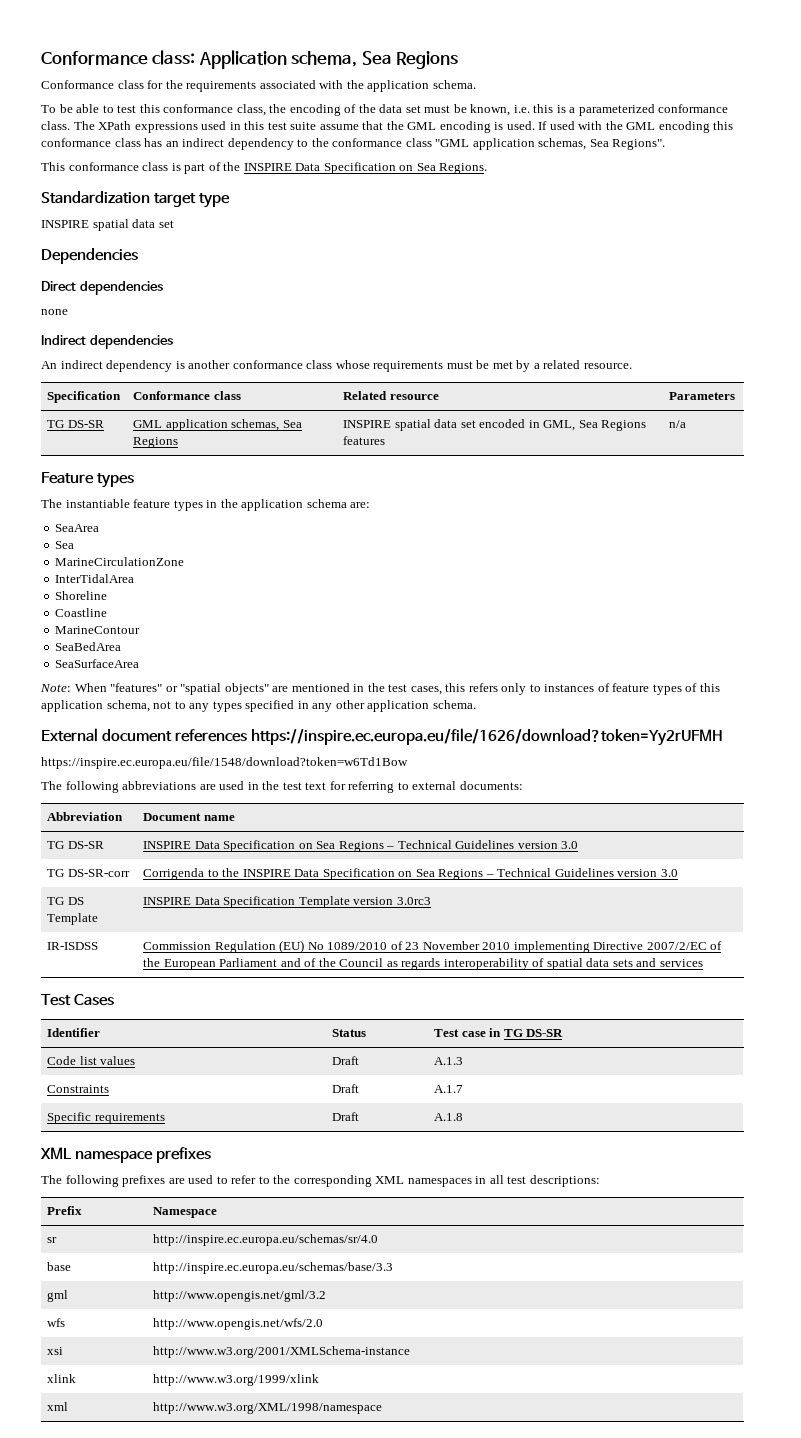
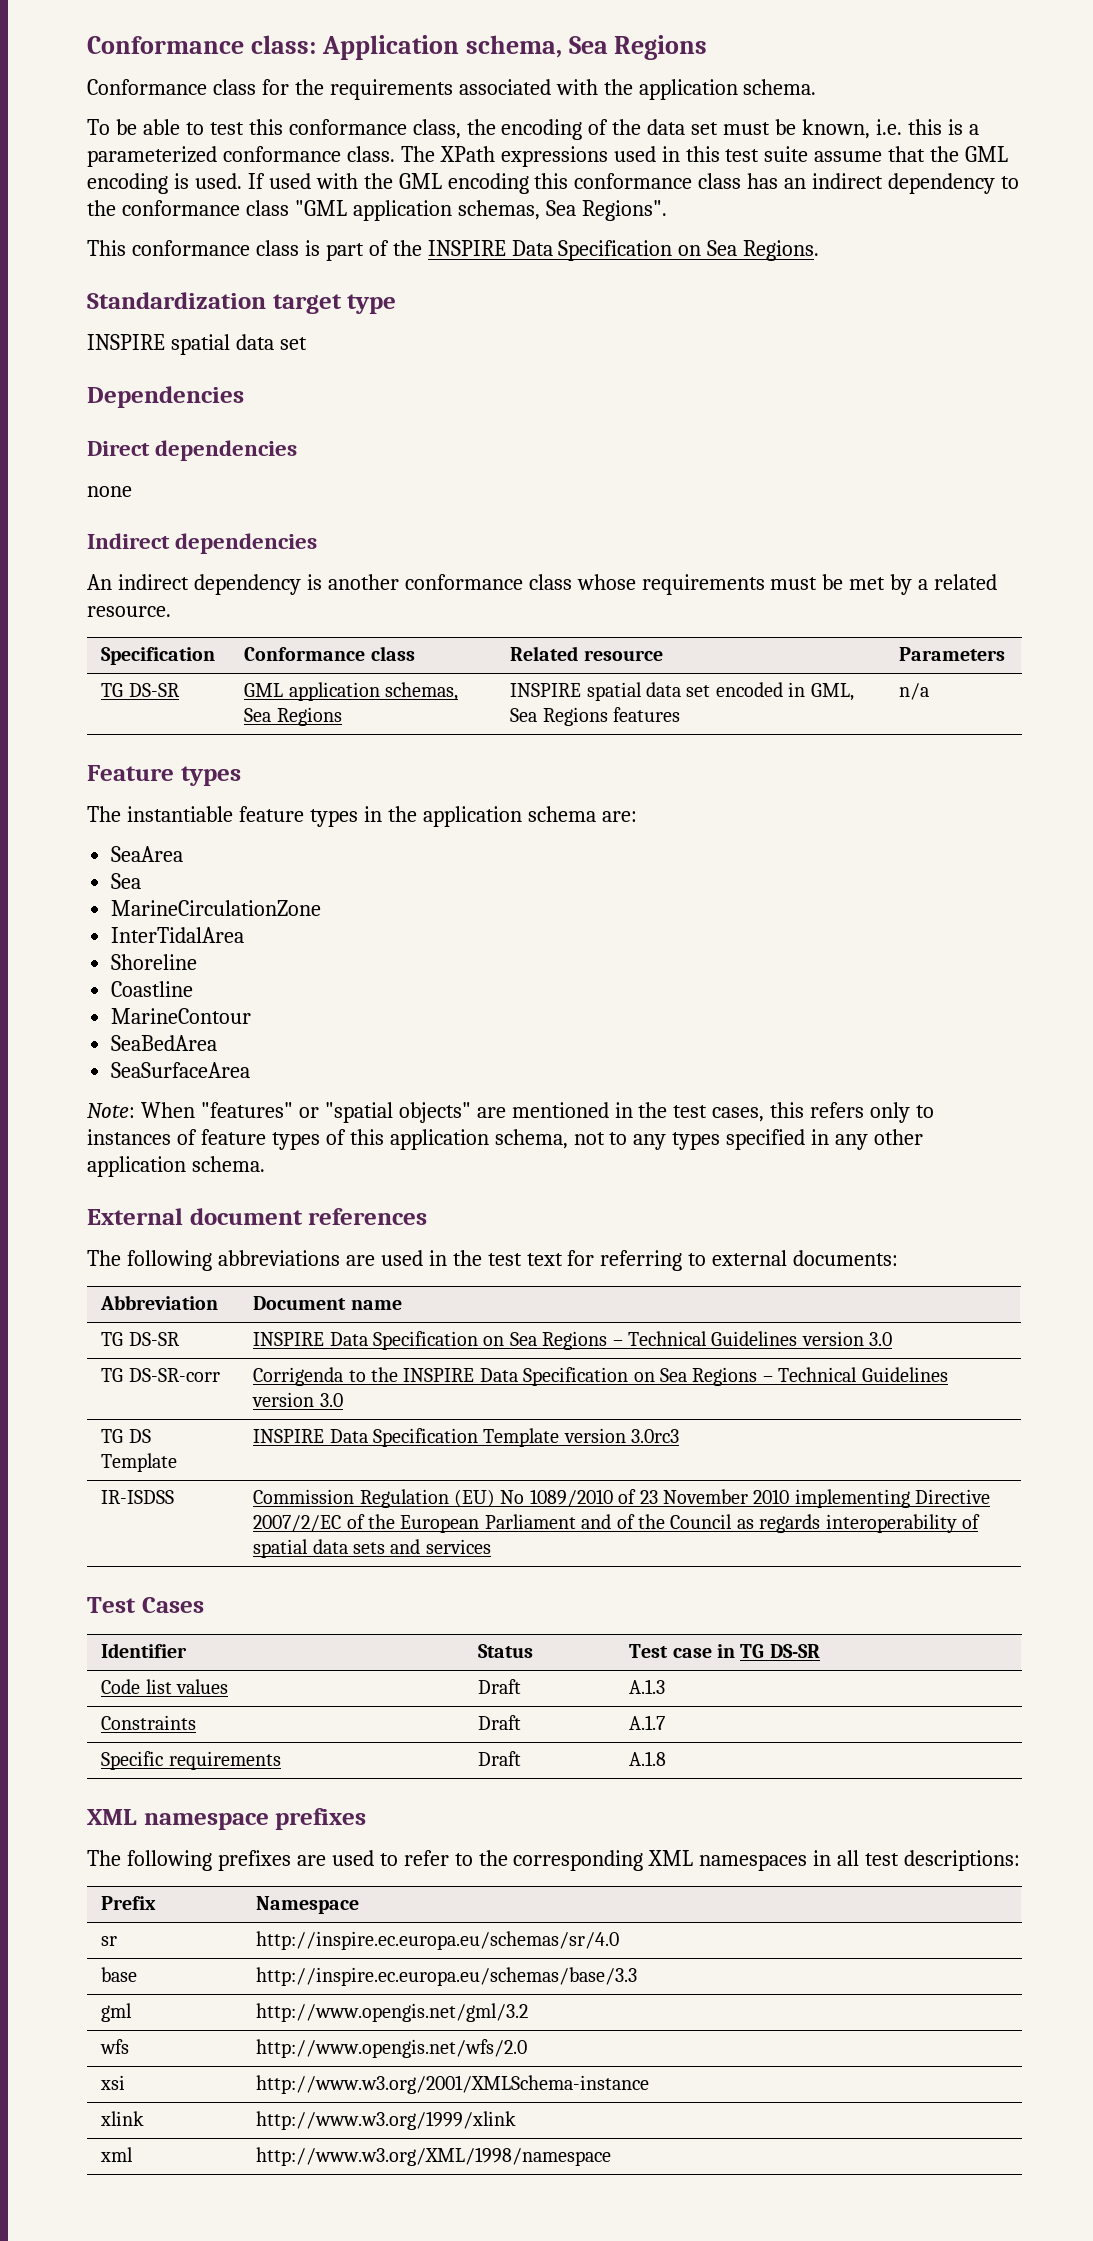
[250,728,723,746] [41,757,408,769] https://inspire.ec.europa.eu/file/1626/download?token=Yy2rUFMH // https://inspire.ec.europa.eu/file/1548/download?token=w6Td1Bow -> (428, 1216) none

